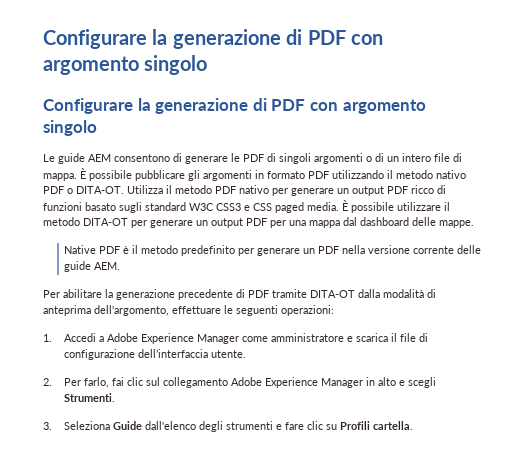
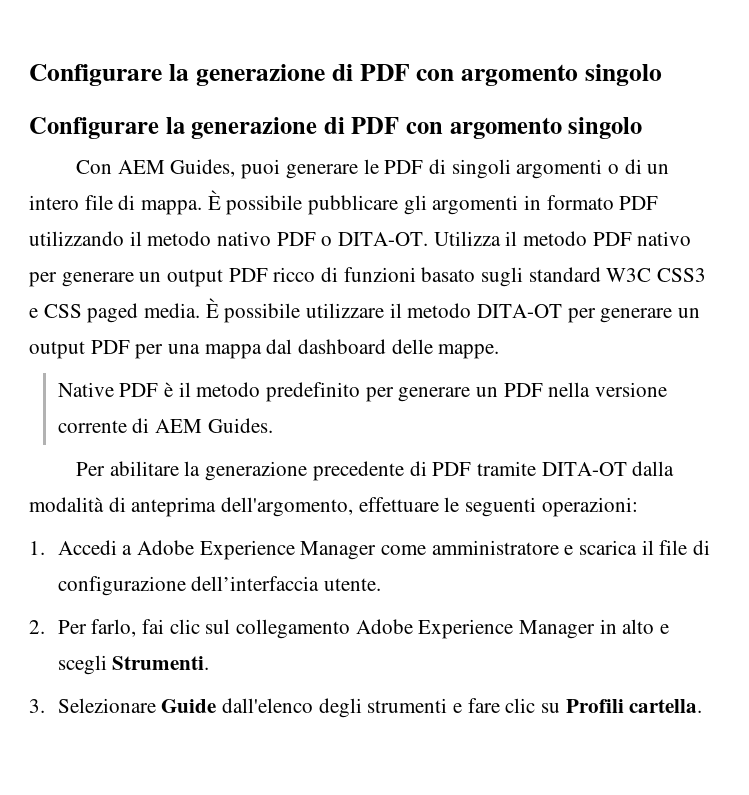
[43,153,182,164] Le guide AEM consentono di -> [76,159,281,179] Con AEM Guides, puoi
[457,245,482,254] [64,261,121,272] delle guide AEM. -> [132,418,273,433] di AEM Guides.
[64,421,111,430] Seleziona -> [57,698,156,713] Selezionare

